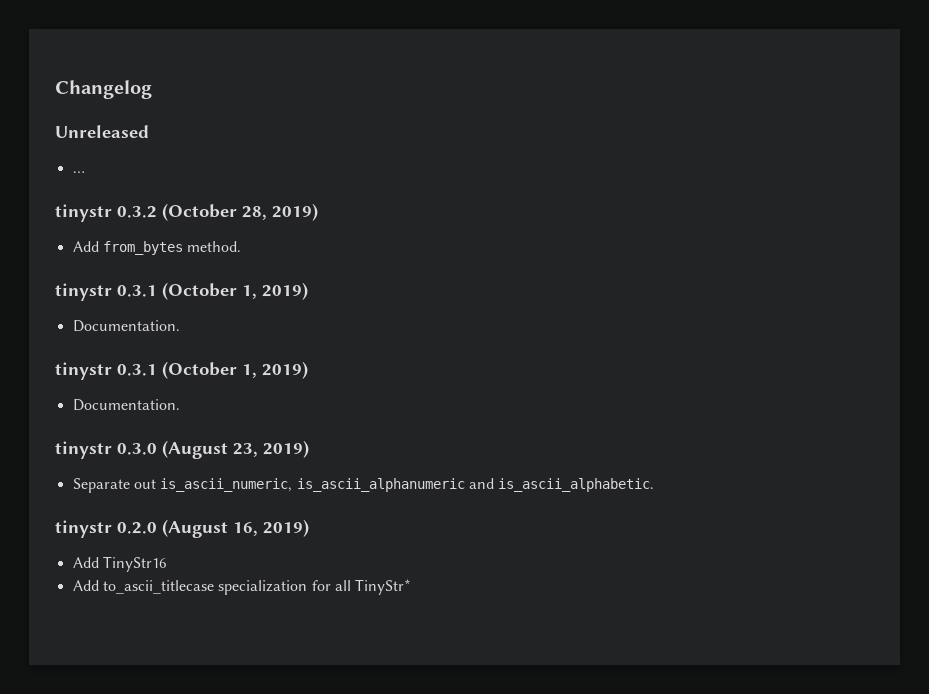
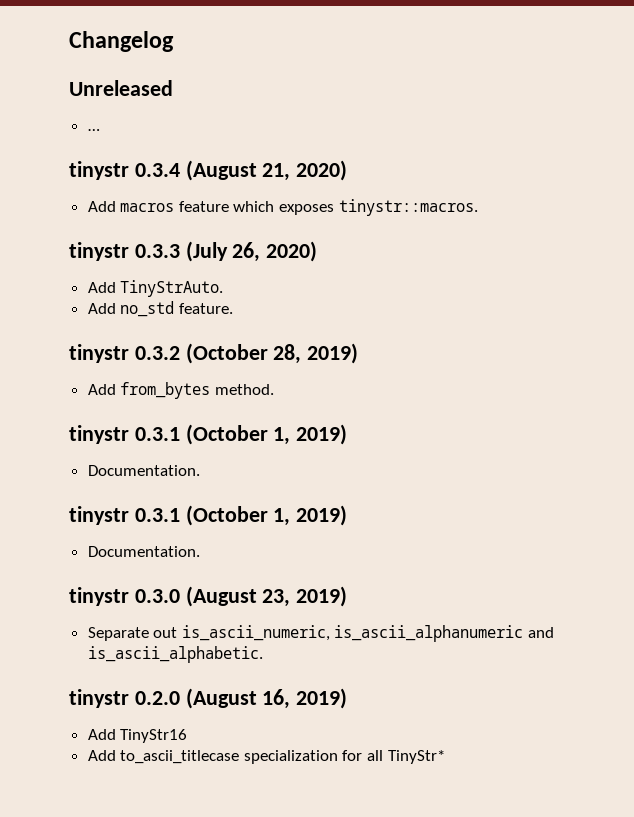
(85, 172) none -> [69,160,348,181] [87,199,478,216] [69,241,318,262] [87,280,224,297] [87,301,233,317] // tinystr 0.3.4 (August 21, 2020) // Add macros feature which exposes tinystr::macros. // tinystr 0.3.3 (July 26, 2020) // Add TinyStrAuto. // Add no_std feature.

